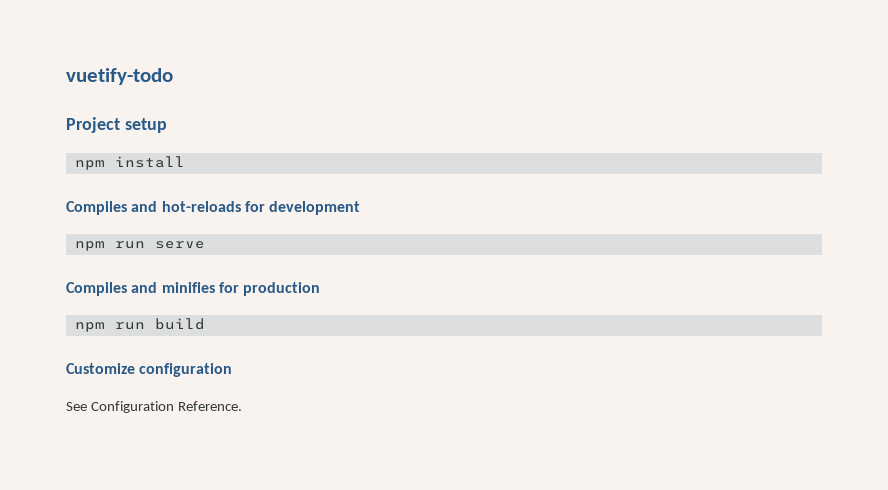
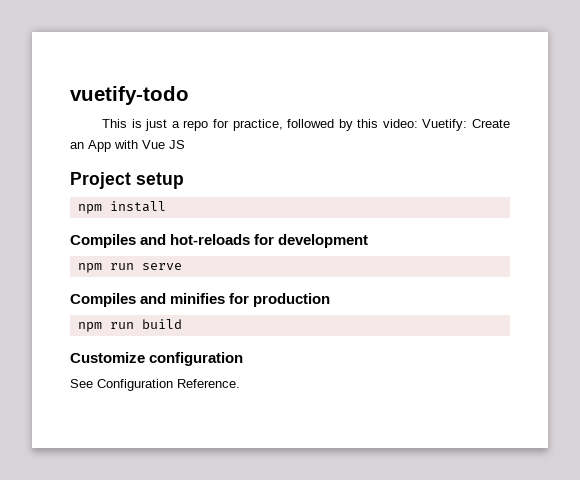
(173, 76) none -> [102,119,510,131] [70,140,185,152] // This is just a repo for practice, followed by this video: Vuetify: Create an App with Vue JS

